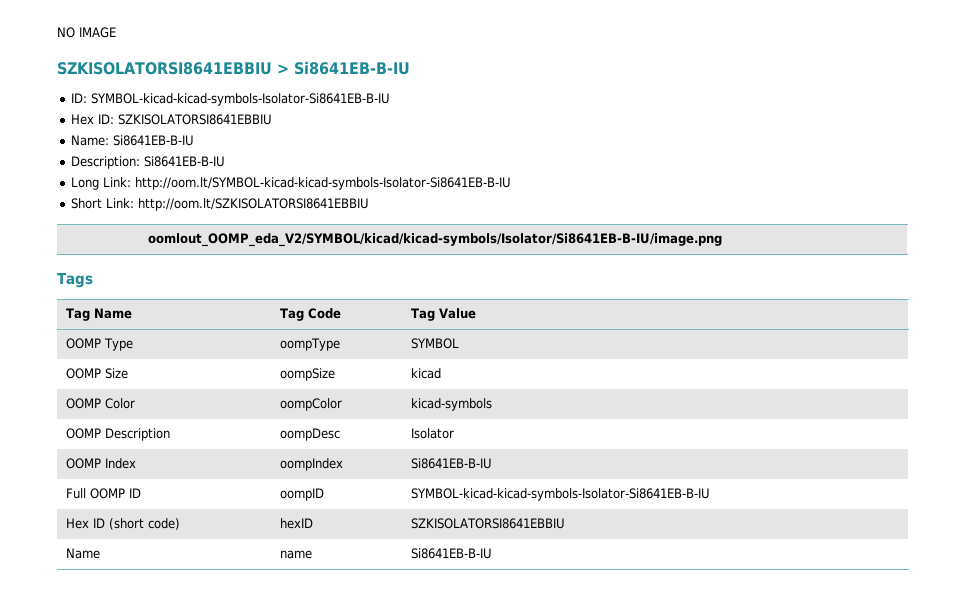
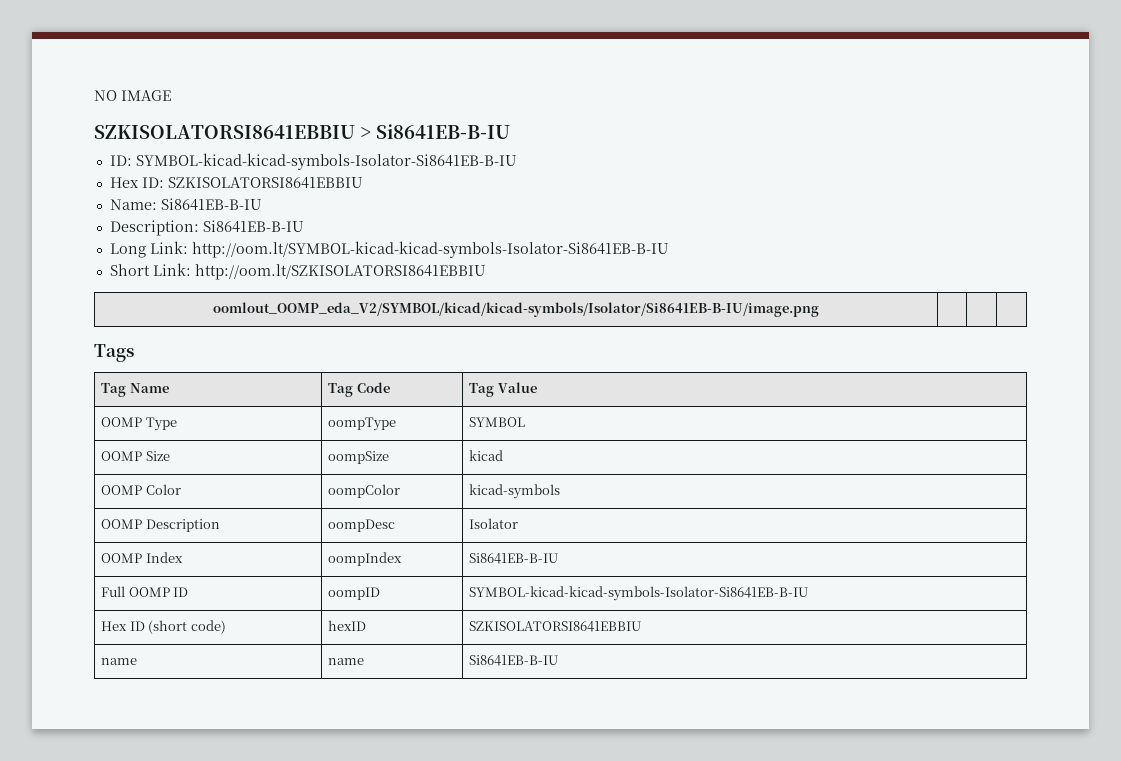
[66,548,101,559] Name -> [101,658,138,665] name

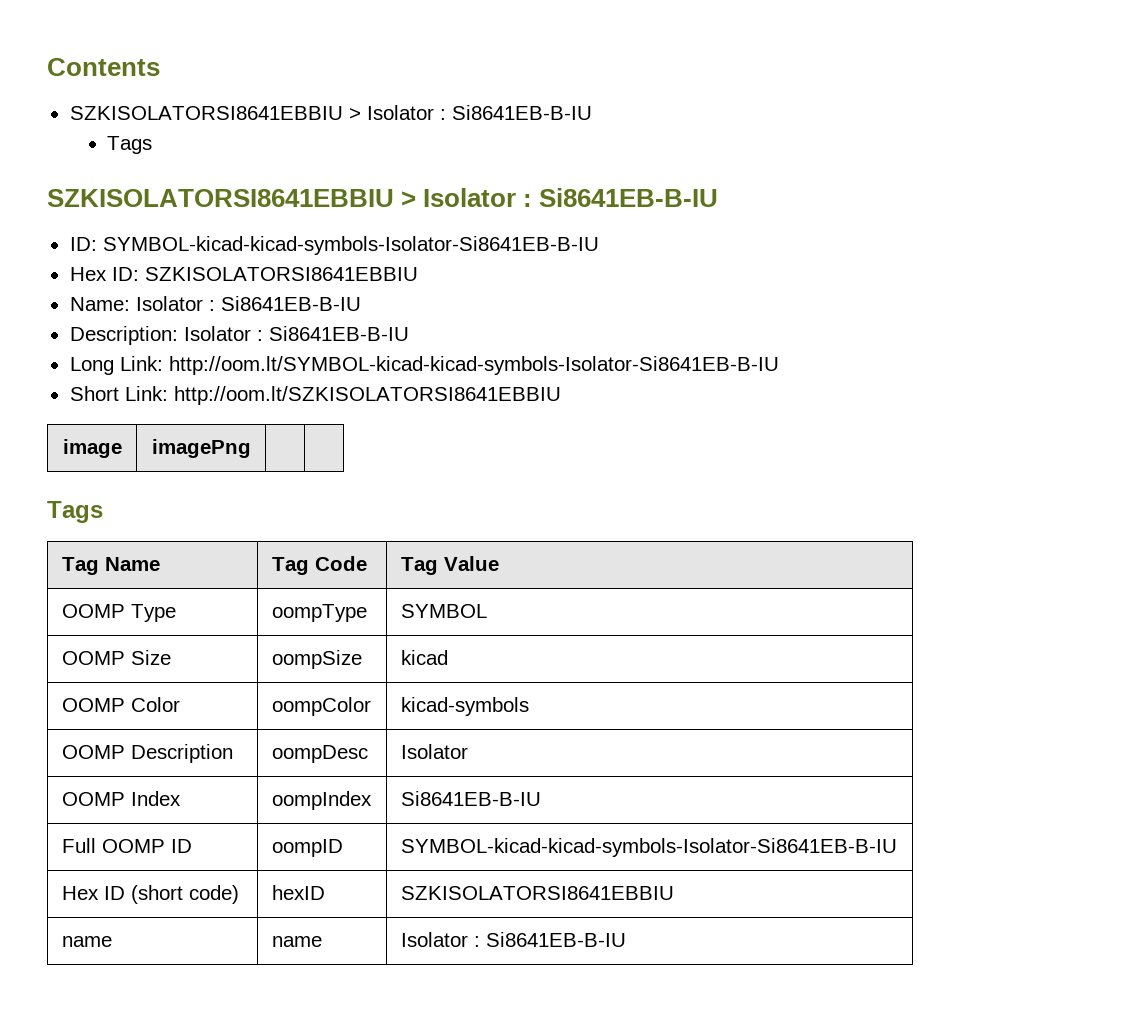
[94,90,171,101] [94,125,371,139] NO IMAGE // SZKISOLATORSI8641EBBIU > -> [47,58,160,76] [69,105,592,120] [106,136,152,154] [47,188,533,207] Contents // SZKISOLATORSI8641EBBIU > Isolator : Si8641EB-B-IU // Tags // SZKISOLATORSI8641EBBIU > Isolator :
(157, 204) none -> [135,296,215,311] Isolator :
(199, 228) none -> [183,326,263,341] Isolator :
[213,302,819,317] oomlout_OOMP_eda_V2/SYMBOL/kicad/kicad-symbols/Isolator/Si8641EB-B-IU/image.png | -> [62,439,122,458] [151,439,251,458] image | imagePng
(365, 661) none -> [400,932,480,947] Isolator :

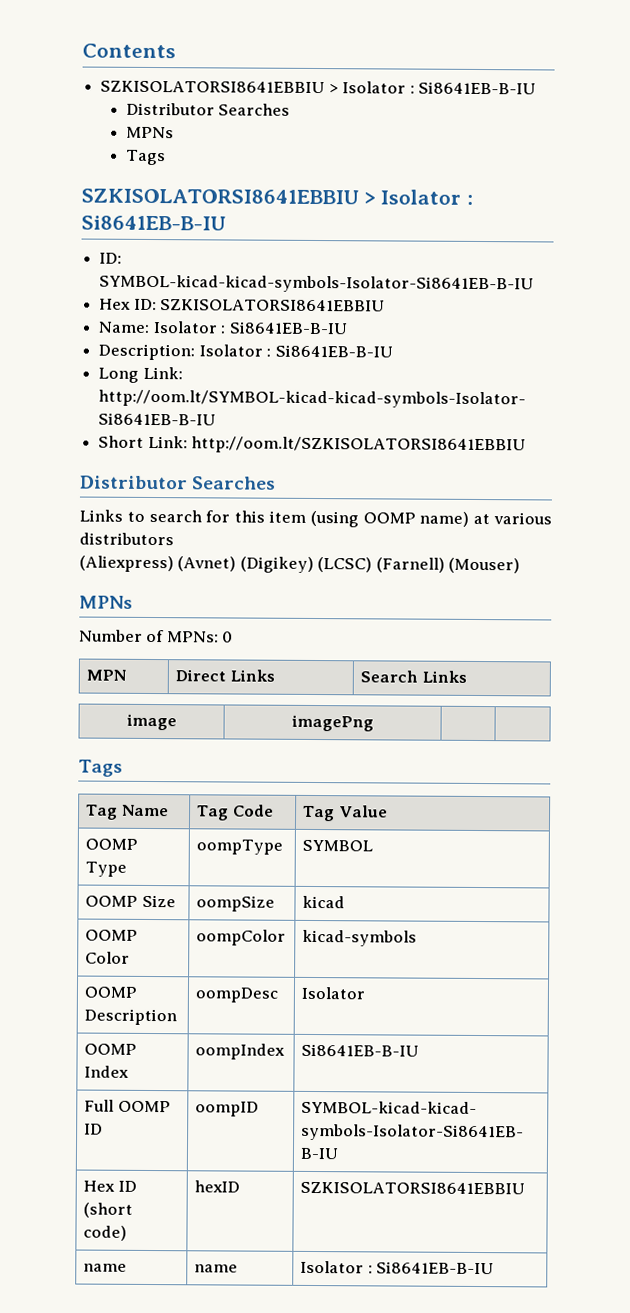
(592, 112) none -> [125,102,291,116] [125,126,174,139] // Distributor Searches // MPNs
(561, 395) none -> [80,475,277,490] [79,509,553,528] [79,532,174,546] [79,555,521,574] [79,595,133,609] [79,629,234,643] [86,669,127,681] [175,669,275,682] [360,670,467,683] // Distributor Searches // Links to search for this item (using OOMP name) at various distributors // (Aliexpress) (Avnet) (Digikey) (LCSC) (Farnell) (Mouser) // MPNs // Number of MPNs: 0 // MPN | Direct Links | Search Links

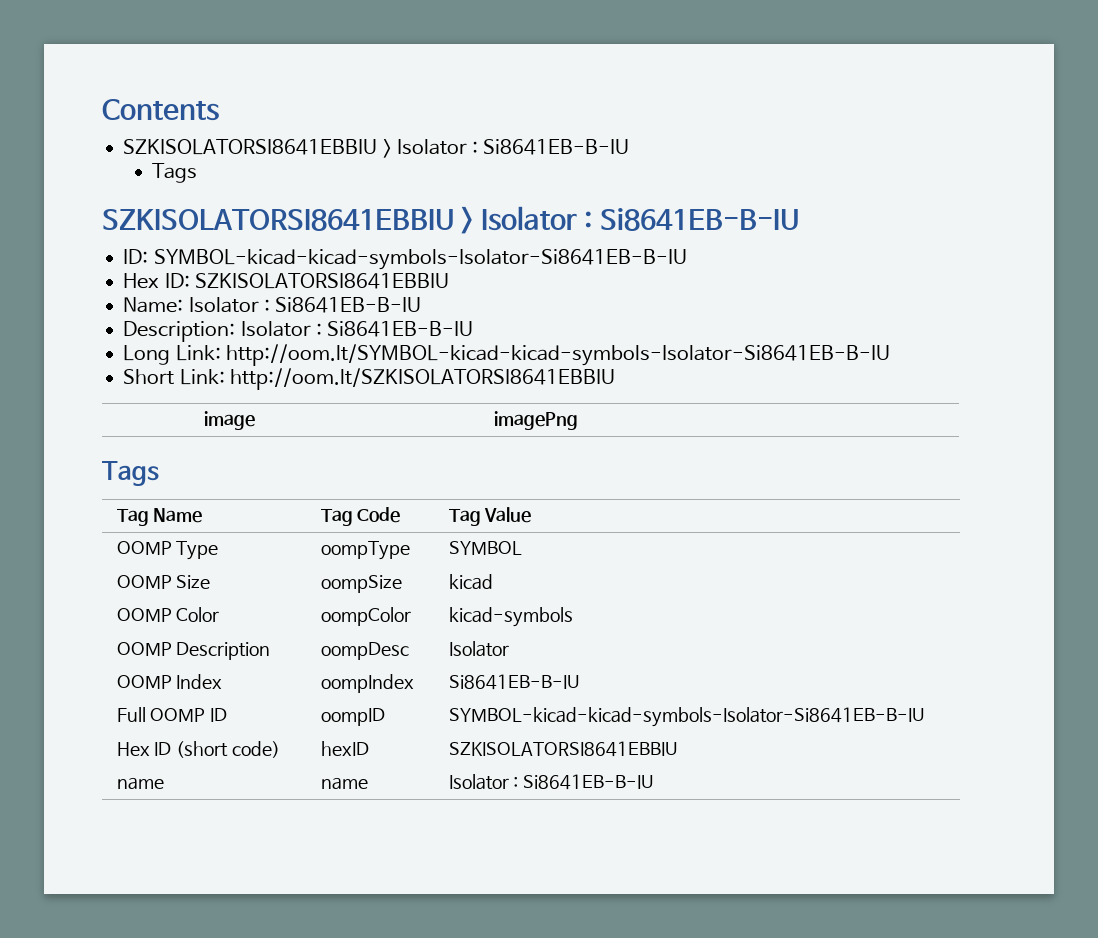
[125,102,291,116] [125,126,174,139] // Distributor Searches // MPNs -> (630, 147) none
[80,475,277,490] [79,509,553,528] [79,532,174,546] [79,555,521,574] [79,595,133,609] [79,629,234,643] [86,669,127,681] [175,669,275,682] [360,670,467,683] // Distributor Searches // Links to search for this item (using OOMP name) at various distributors // (Aliexpress) (Avnet) (Digikey) (LCSC) (Farnell) (Mouser) // MPNs // Number of MPNs: 0 // MPN | Direct Links | Search Links -> (615, 379) none

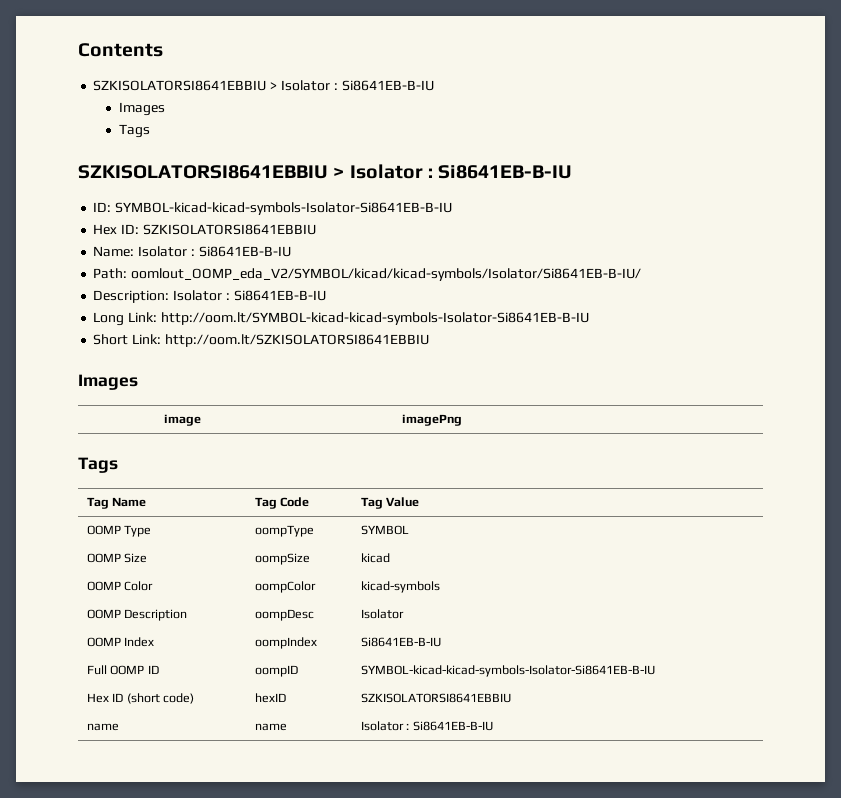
(630, 147) none -> [118,102,165,116] // Images
(422, 305) none -> [93,268,642,281] // Path: oomlout_OOMP_eda_V2/SYMBOL/kicad/kicad-symbols/Isolator/Si8641EB-B-IU/
(615, 379) none -> [78,374,138,390] // Images

